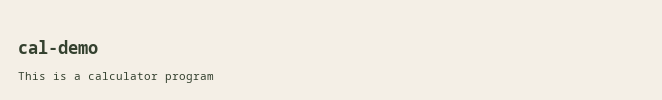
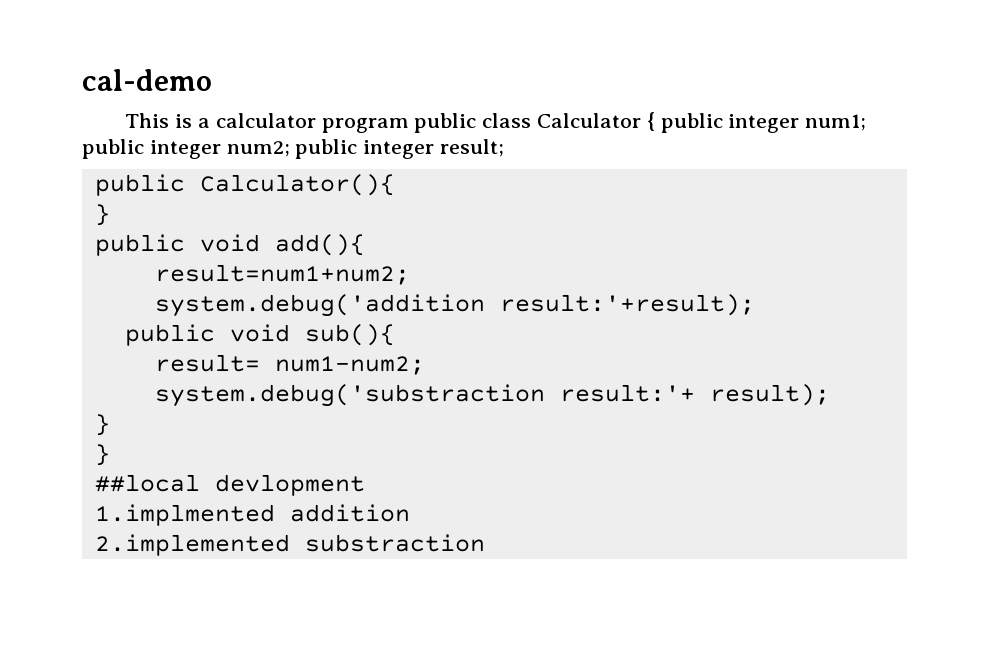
(214, 78) none -> [414,112,867,133] [82,139,505,159] [94,174,395,196] [94,204,110,226] [94,234,365,256] [154,264,410,285] [154,294,755,317] [124,324,395,346] [154,354,425,375] [154,384,830,407] [94,414,110,436] [94,444,110,466] [94,474,365,496] [94,504,410,526] [94,534,485,556] public class Calculator { public integer num1; public integer num2; public integer result; // public Calculator(){ // } // public void add(){ // result=num1+num2; // system.debug('addition result:'+result); // public void sub(){ // result= num1-num2; // system.debug('substraction result:'+ result); // } // } // ##local devlopment // 1.implmented addition // 2.implemented substraction

